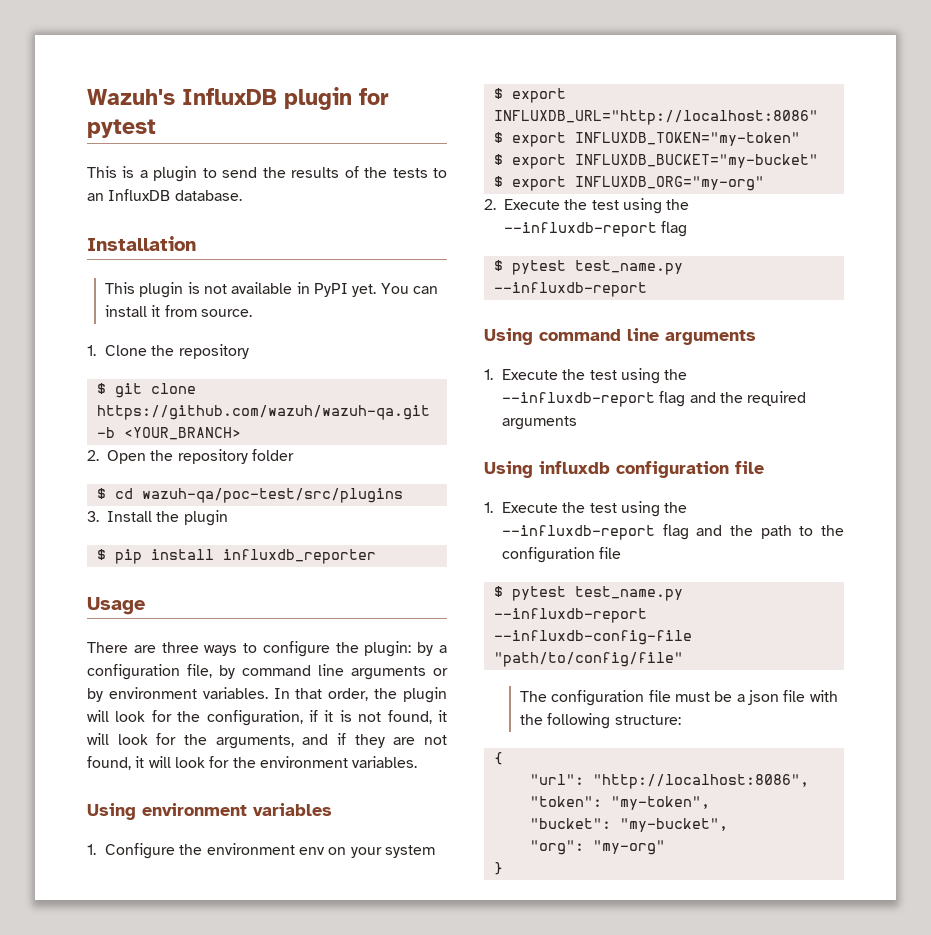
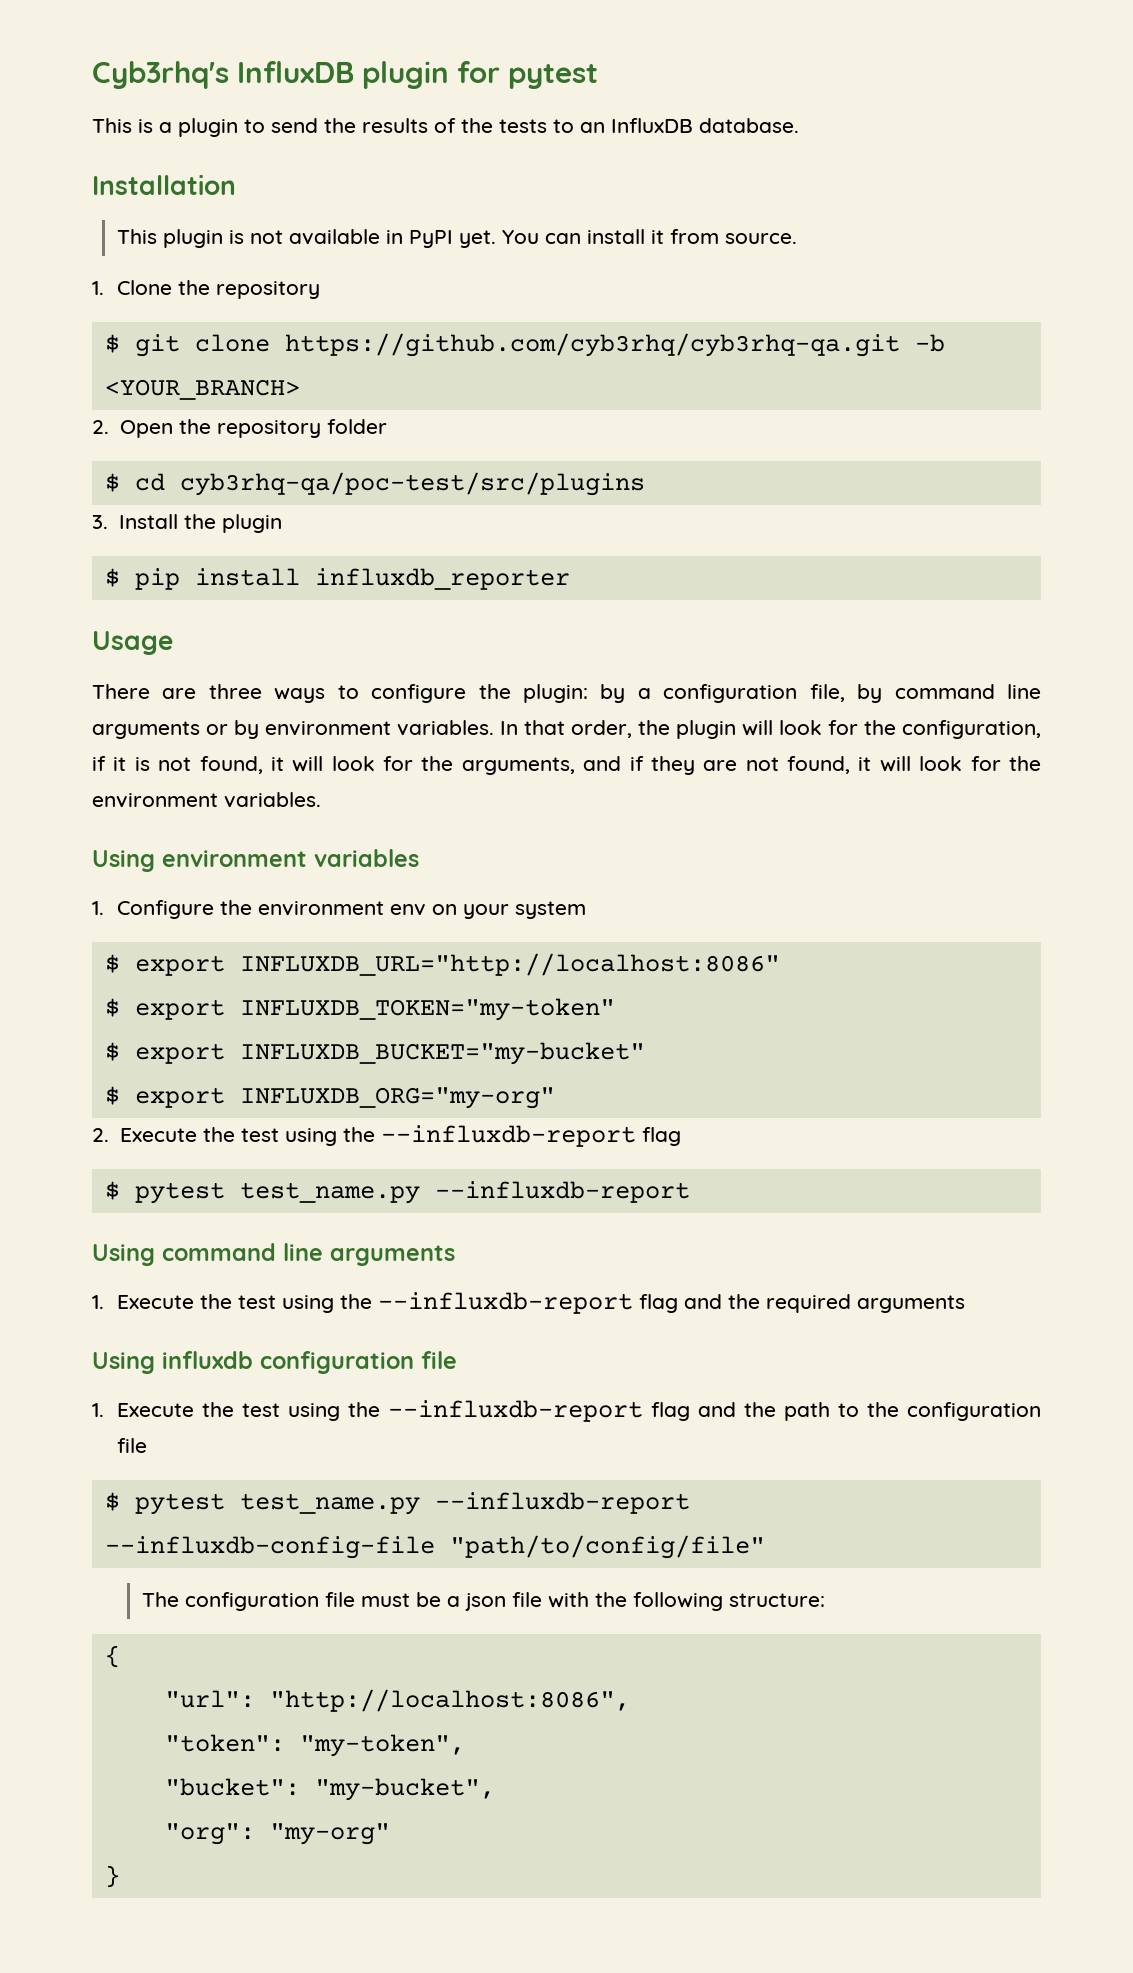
[87,89,175,105] Wazuh's -> [92,61,229,89] Cyb3rhq's
[96,405,430,420] https://github.com/wazuh/wazuh-qa.git -> [284,333,900,357] https://github.com/cyb3rhq/cyb3rhq-qa.git
[141,488,403,503] wazuh-qa/poc-test/src/plugins -> [179,472,645,496] cyb3rhq-qa/poc-test/src/plugins

